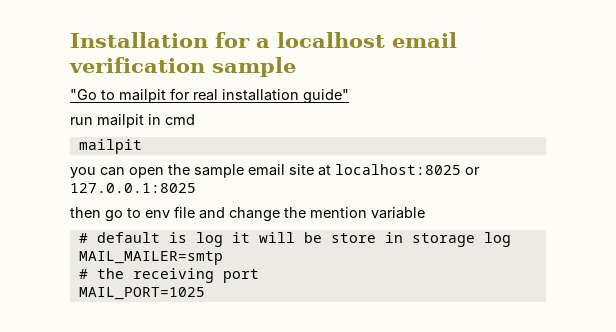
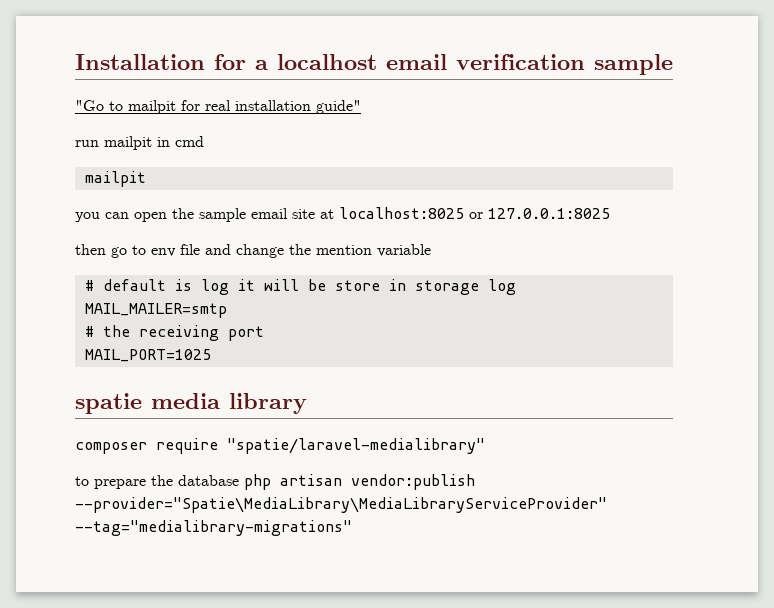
(205, 293) none -> [75,393,307,414] [75,438,485,454] [75,474,475,490] [75,497,607,513] [75,520,352,536] // spatie media library // composer require "spatie/laravel-medialibrary" // to prepare the database php artisan vendor:publish --provider="Spatie\MediaLibrary\MediaLibraryServiceProvider" --tag="medialibrary-migrations"

